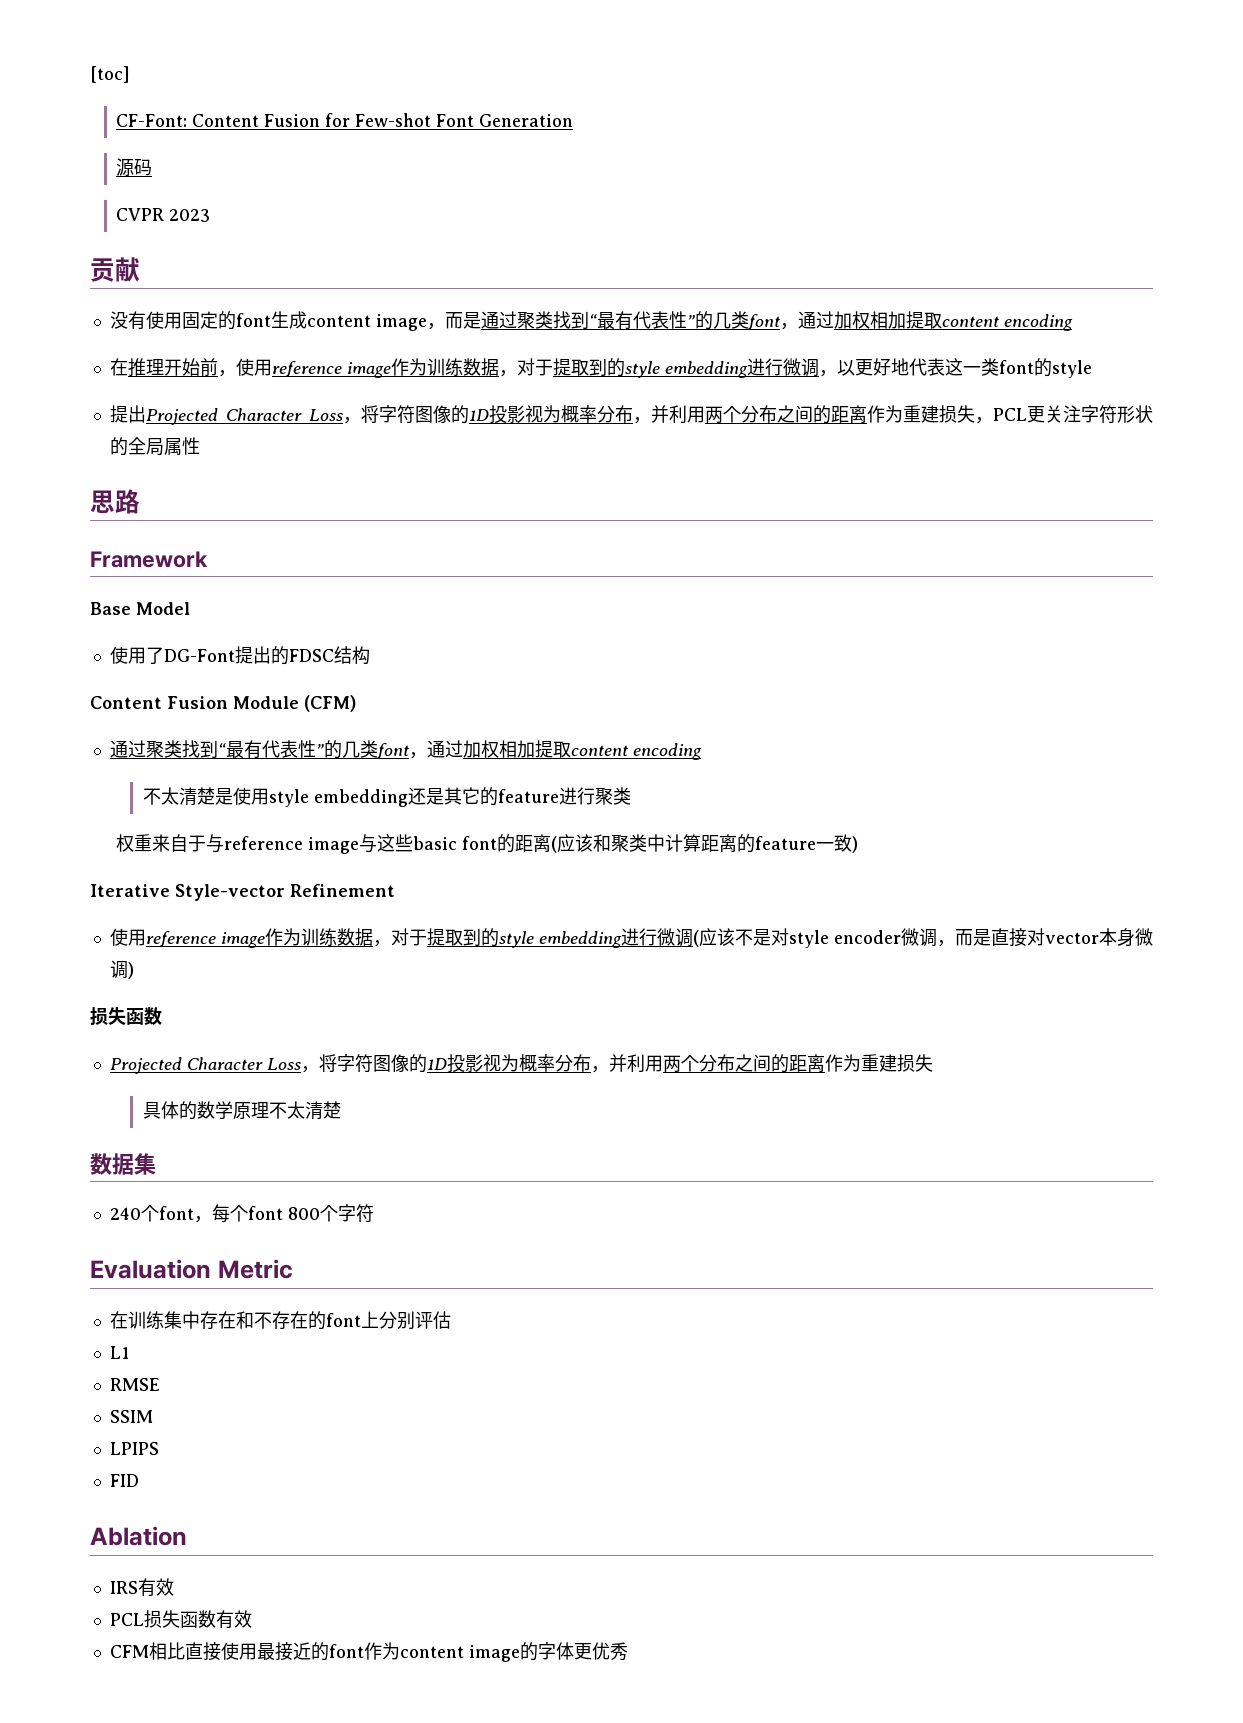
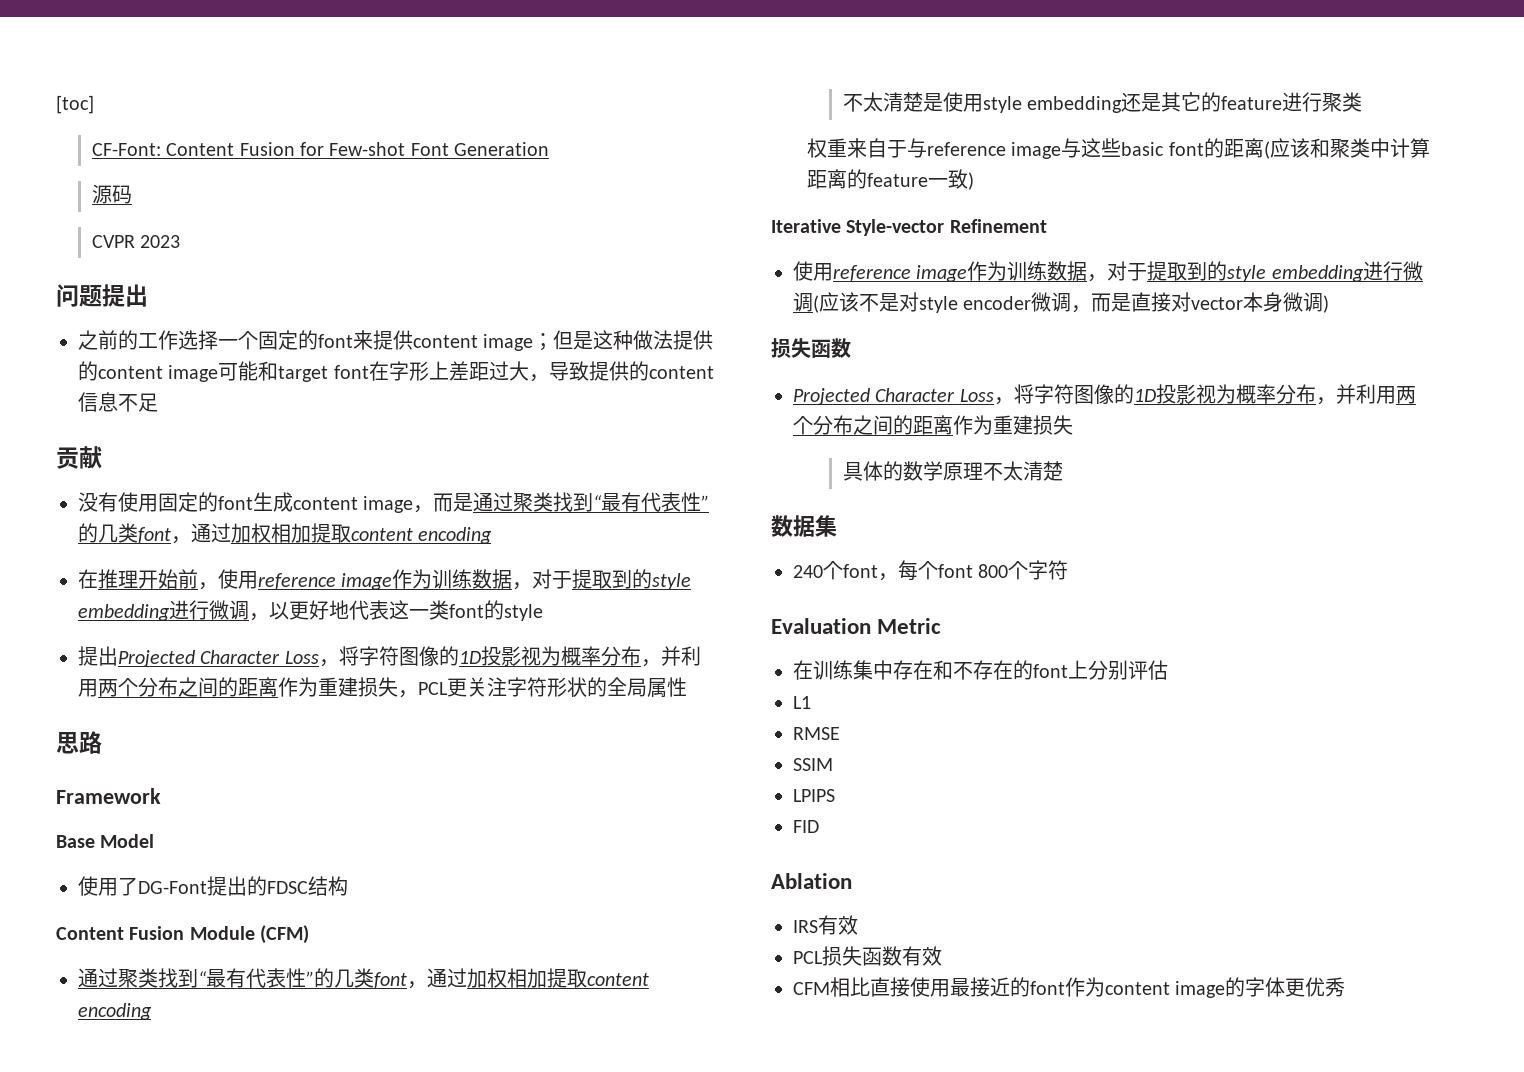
(211, 215) none -> [56,284,148,307] [78,330,714,351] [78,361,714,382] [78,392,158,412] // 问题提出 // 之前的工作选择一个固定的font来提供content image；但是这种做法提供的content image可能和target font在字形上差距过大，导致提供的content信息不足

